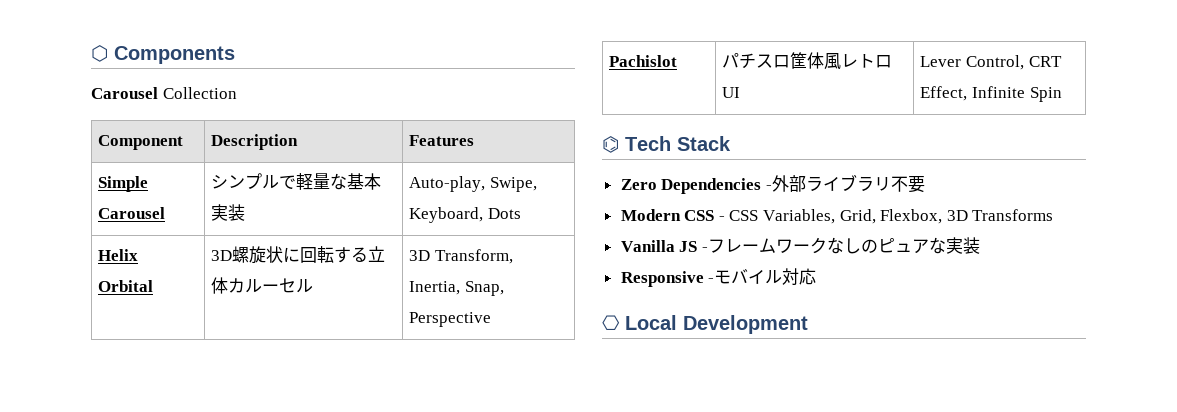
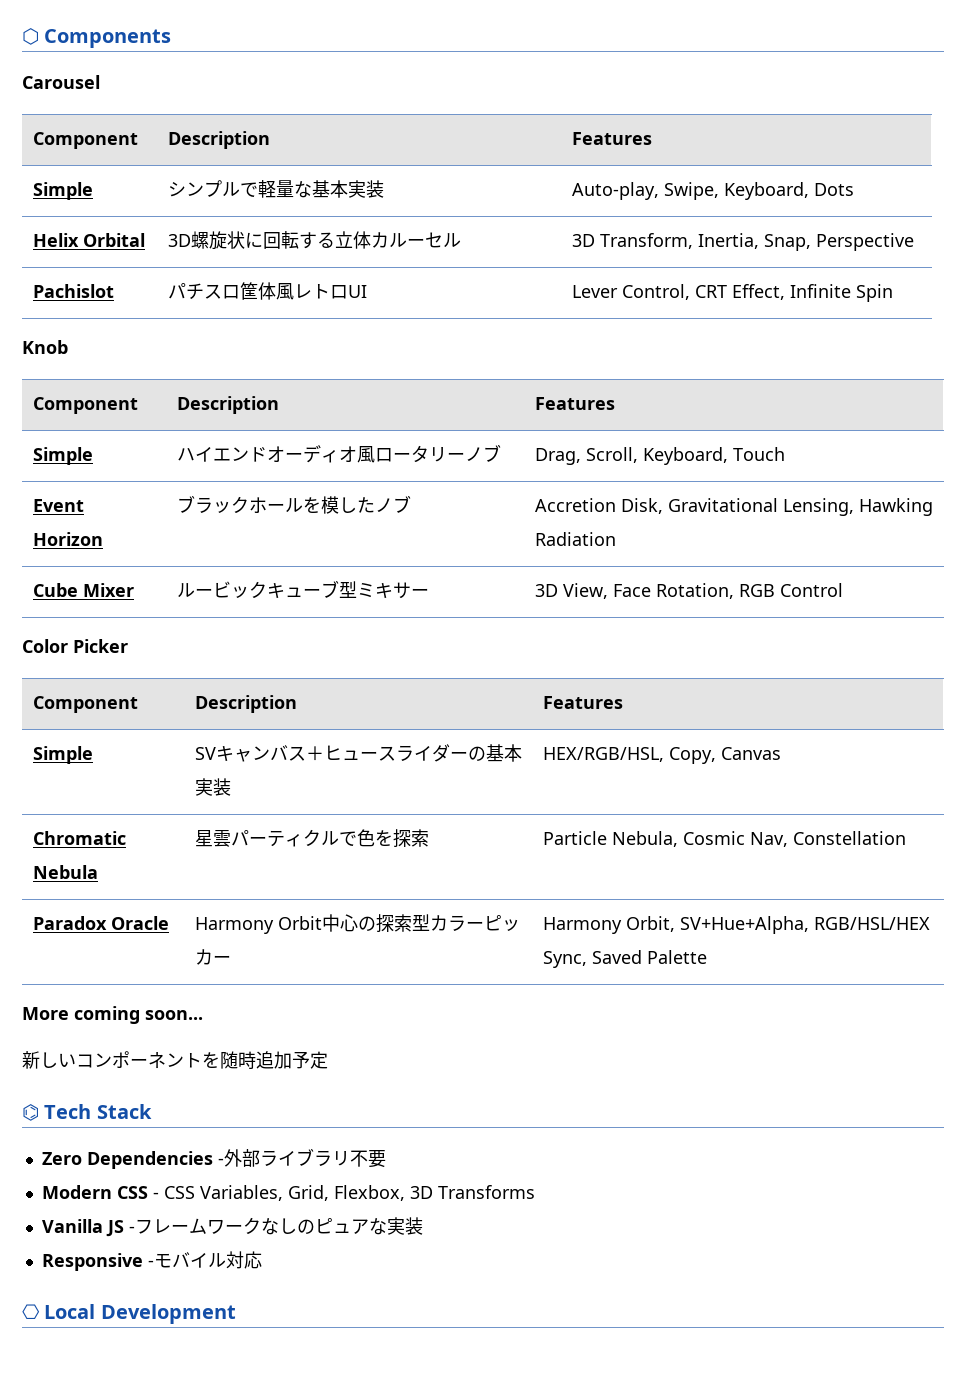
[162,87,237,99] [98,135,184,150] [211,134,299,150] [409,135,475,146] [98,176,149,192] [98,207,166,219] Collection // Component | Description | Features // Simple Carousel -> [32,132,138,149] [167,131,270,149] [571,132,652,145] [32,182,93,200] // Component | Description | Features // Simple
(1062, 94) none -> [22,340,68,354] [32,397,138,414] [176,396,279,414] [534,397,615,410] [32,447,93,465] [176,444,501,463] [534,447,785,465] [32,499,84,512] [32,532,103,546] [176,495,411,514] [534,498,933,516] [534,532,616,546] [32,583,134,597] [176,580,429,599] [534,583,843,599] [22,639,128,653] [32,696,138,713] [194,695,297,713] [542,696,623,709] [32,746,93,764] [194,744,522,762] [194,778,231,796] [542,747,781,764] [32,831,126,845] [32,865,98,879] [194,829,429,848] [542,831,906,847] [32,916,169,930] [194,914,520,934] [194,949,231,965] [542,916,930,934] [542,950,707,968] [22,1006,203,1024] [22,1051,328,1069] // Knob // Component | Description | Features // Simple | ハイエンドオーディオ風ロータリーノブ | Drag, Scroll, Keyboard, Touch // Event Horizon | ブラックホールを模したノブ | Accretion Disk, Gravitational Lensing, Hawking Radiation // Cube Mixer | ルービックキューブ型ミキサー | 3D View, Face Rotation, RGB Control // Color Picker // Component | Description | Features // Simple | SVキャンバス＋ヒュースライダーの基本実装 | HEX/RGB/HSL, Copy, Canvas // Chromatic Nebula | 星雲パーティクルで色を探索 | Particle Nebula, Cosmic Nav, Constellation // Paradox Oracle | Harmony Orbit中心の探索型カラーピッカー | Harmony Orbit, SV+Hue+Alpha, RGB/HSL/HEX Sync, Saved Palette // More coming soon... // 新しいコンポーネントを随時追加予定

